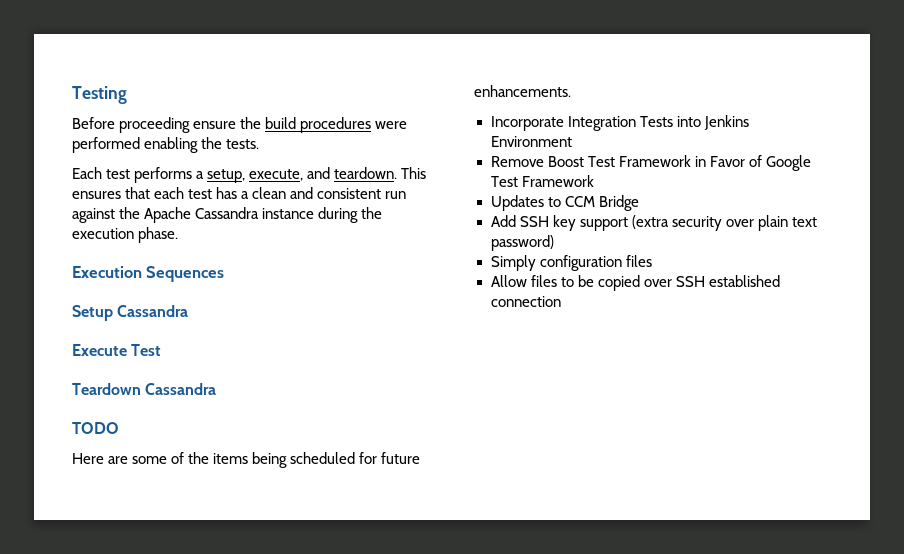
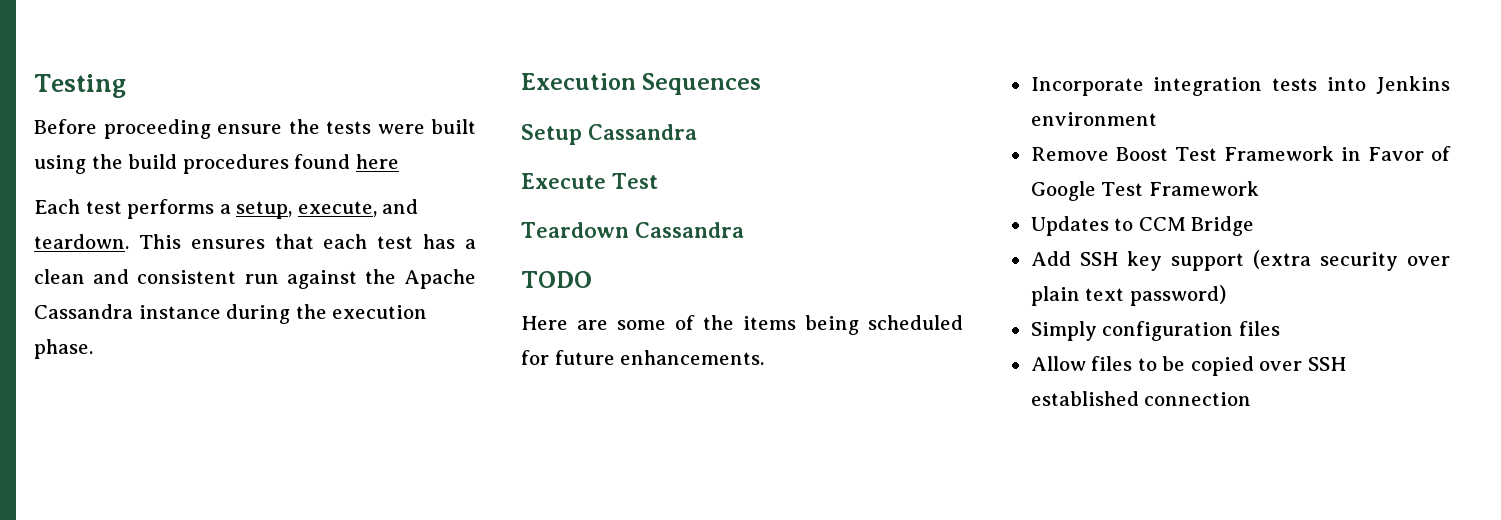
[265,117,408,133] [72,137,260,153] build procedures were performed enabling the tests. -> [326,119,476,134] [34,154,399,174] tests were built using the build procedures found here
[567,116,673,131] Integration Tests -> [1153,77,1318,96] integration tests
[490,136,572,147] Environment -> [1030,112,1157,126] environment

